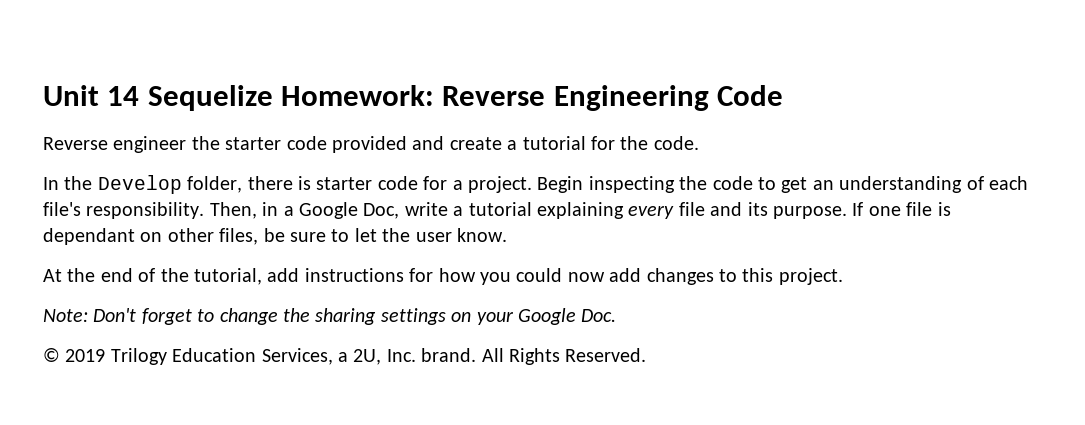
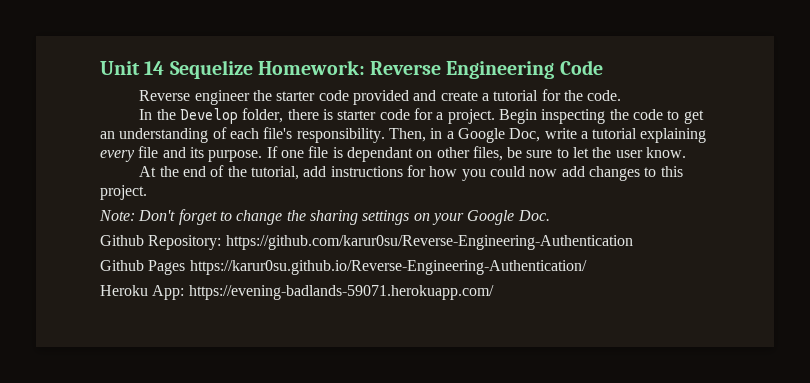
[43,348,647,365] © 2019 Trilogy Education Services, a 2U, Inc. brand. All Rights Reserved. -> [100,235,633,250] [100,260,587,275] [100,285,494,300] Github Repository: https://github.com/karur0su/Reverse-Engineering-Authentication // Github Pages https://karur0su.github.io/Reverse-Engineering-Authentication/ // Heroku App: https://evening-badlands-59071.herokuapp.com/

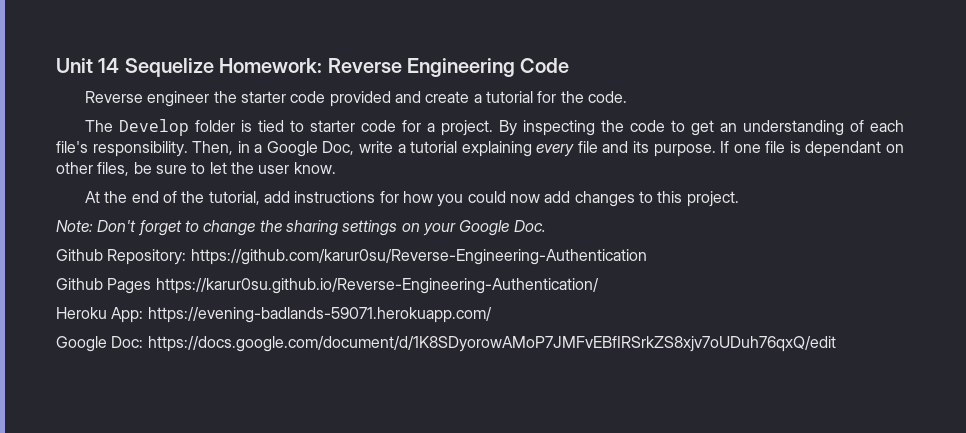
[139,108,334,124] In the Develop folder, there is -> [85,119,305,136] The Develop folder is tied to
[498,109,537,124] Begin -> [499,120,518,136] By
(494, 292) none -> [56,336,836,352] // Google Doc: https://docs.google.com/document/d/1K8SDyorowAMoP7JMFvEBfIRSrkZS8xjv7oUDuh76qxQ/edit

